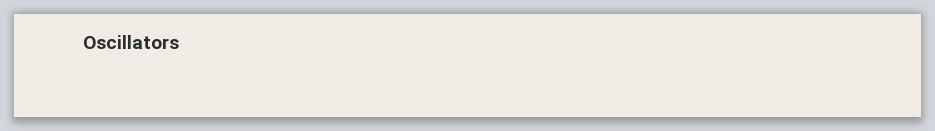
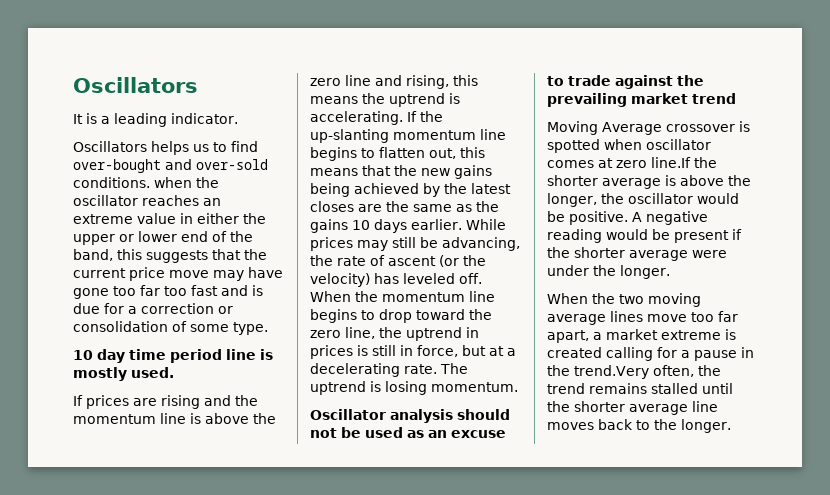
[83,35,179,49] Oscillators -> [73,77,198,93] [73,113,238,127] [73,141,258,155] [73,159,268,173] [73,177,219,188] [73,195,221,206] [73,213,266,224] [73,231,253,245] [73,249,267,263] [73,267,283,281] [73,285,263,299] [73,303,233,314] [73,321,268,335] [73,349,273,363] [73,367,174,381] [73,395,258,409] [73,413,276,424] [310,75,478,89] [310,93,460,107] [310,111,443,125] [310,129,506,143] [310,147,485,161] [310,165,492,179] [310,183,511,197] [310,201,499,212] [310,219,506,233] [310,237,520,251] [310,255,486,267] [310,273,482,287] [310,291,495,302] [310,309,492,323] [310,327,479,341] [310,345,516,359] [310,363,468,377] [310,381,518,395] [310,409,510,423] [310,427,506,438] [547,75,704,89] [547,93,736,107] [547,121,750,135] [547,139,711,153] [547,157,717,168] [547,175,751,189] [547,193,739,207] [547,211,708,225] [547,229,742,243] [547,247,727,261] [547,265,670,279] [547,293,701,307] [547,311,738,325] [547,329,736,343] [547,347,754,361] [547,365,721,379] [547,383,733,394] [547,401,718,415] [547,419,731,433] Oscillators // It is a leading indicator. // Oscillators helps us to find over-bought and over-sold conditions. when the oscillator reaches an extreme value in either the upper or lower end of the band, this suggests that the current price move may have gone too far too fast and is due for a correction or consolidation of some type. // 10 day time period line is mostly used. // If prices are rising and the momentum line is above the zero line and rising, this means the uptrend is accelerating. If the up-slanting momentum line begins to flatten out, this means that the new gains being achieved by the latest closes are the same as the gains 10 days earlier. While prices may still be advancing, the rate of ascent (or the velocity) has leveled off. When the momentum line begins to drop toward the zero line, the uptrend in prices is still in force, but at a decelerating rate. The uptrend is losing momentum. // Oscillator analysis should not be used as an excuse to trade against the prevailing market trend // Moving Average crossover is spotted when oscillator comes at zero line.If the shorter average is above the longer, the oscillator would be positive. A negative reading would be present if the shorter average were under the longer. // When the two moving average lines move too far apart, a market extreme is created calling for a pause in the trend.Very often, the trend remains stalled until the shorter average line moves back to the longer.

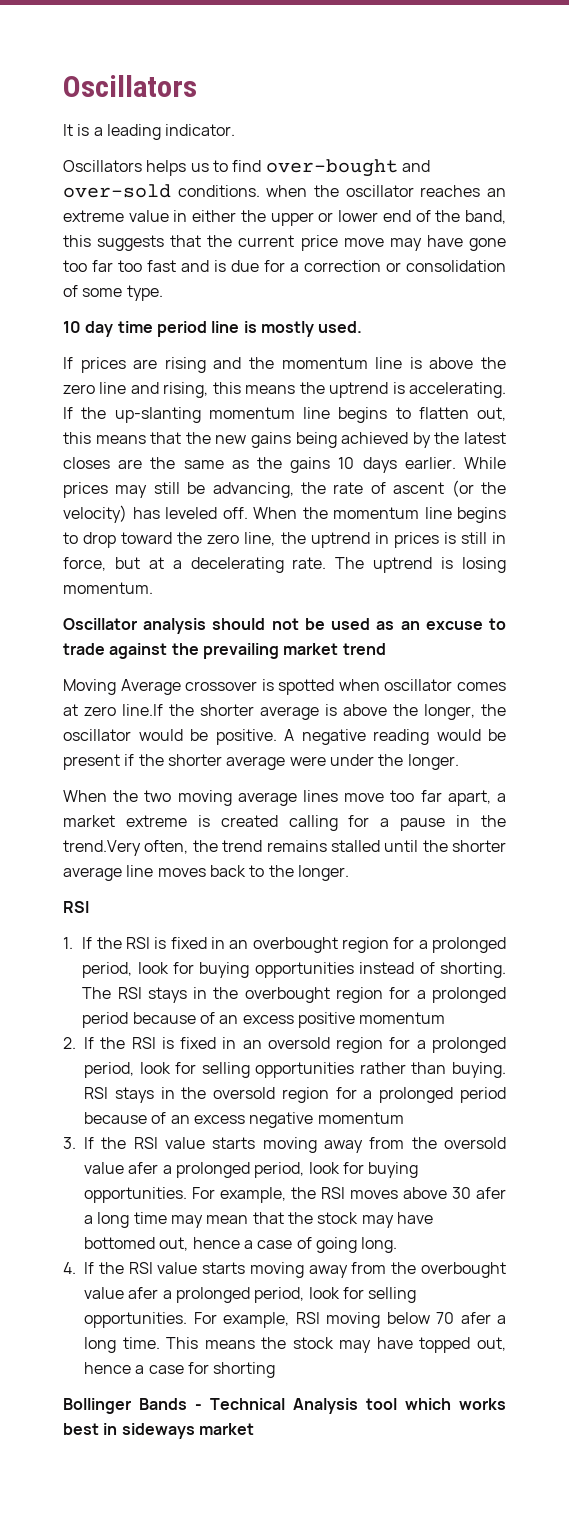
(731, 426) none -> [63,901,89,913] [63,937,507,953] [82,962,506,978] [82,987,507,1003] [82,1012,446,1028] [63,1037,506,1053] [84,1062,506,1078] [84,1087,506,1103] [84,1112,404,1128] [63,1137,506,1153] [84,1162,419,1178] [84,1187,506,1203] [84,1212,433,1228] [84,1237,398,1253] [63,1262,506,1278] [84,1287,417,1303] [84,1312,506,1328] [84,1337,506,1353] [84,1362,276,1378] [63,1398,506,1414] [63,1423,254,1439] // RSI // 1. If the RSI is fixed in an overbought region for a prolonged period, look for buying opportunities instead of shorting. The RSI stays in the overbought region for a prolonged period because of an excess positive momentum // 2. If the RSI is fixed in an oversold region for a prolonged period, look for selling opportunities rather than buying. RSI stays in the oversold region for a prolonged period because of an excess negative momentum // 3. If the RSI value starts moving away from the oversold value afer a prolonged period, look for buying opportunities. For example, the RSI moves above 30 afer a long time may mean that the stock may have bottomed out, hence a case of going long. // 4. If the RSI value starts moving away from the overbought value afer a prolonged period, look for selling opportunities. For example, RSI moving below 70 afer a long time. This means the stock may have topped out, hence a case for shorting // Bollinger Bands - Technical Analysis tool which works best in sideways market

